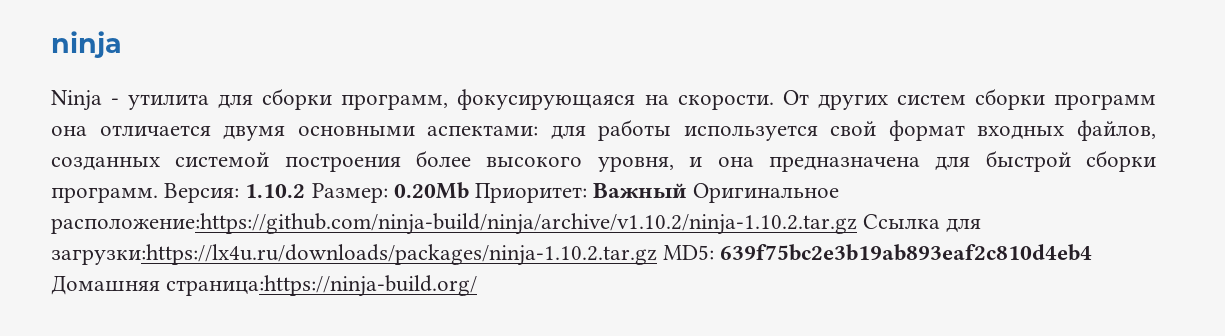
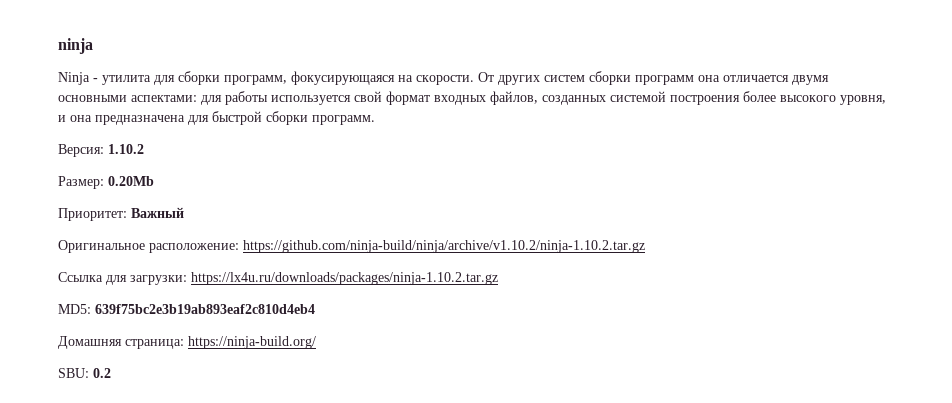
(158, 195) none -> (375, 120) //
(306, 191) none -> (144, 149) //
(469, 190) none -> (154, 181) //
[693,183,840,203] [51,213,982,235] [51,244,1093,266] [51,275,478,297] Оригинальное расположение:https://github.com/ninja-build/ninja/archive/v1.10.2/ninja-1.10.2.tar.gz Ссылка для загрузки:https://lx4u.ru/downloads/packages/ninja-1.10.2.tar.gz MD5: 639f75bc2e3b19ab893eaf2c810d4eb4 Домашняя страница:https://ninja-build.org/ -> [58,240,645,253] [58,272,498,285] [58,304,315,314] [58,336,316,349] [58,368,111,378] // Оригинальное расположение: https://github.com/ninja-build/ninja/archive/v1.10.2/ninja-1.10.2.tar.gz // Ссылка для загрузки: https://lx4u.ru/downloads/packages/ninja-1.10.2.tar.gz // MD5: 639f75bc2e3b19ab893eaf2c810d4eb4 // Домашняя страница: https://ninja-build.org/ // SBU: 0.2

